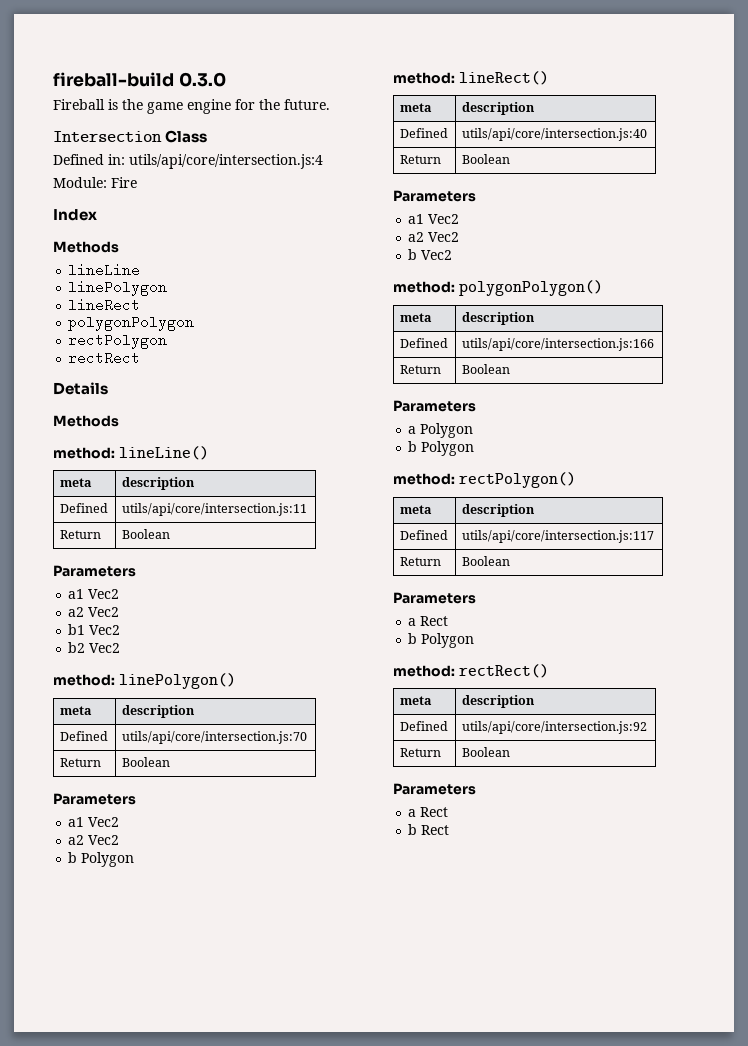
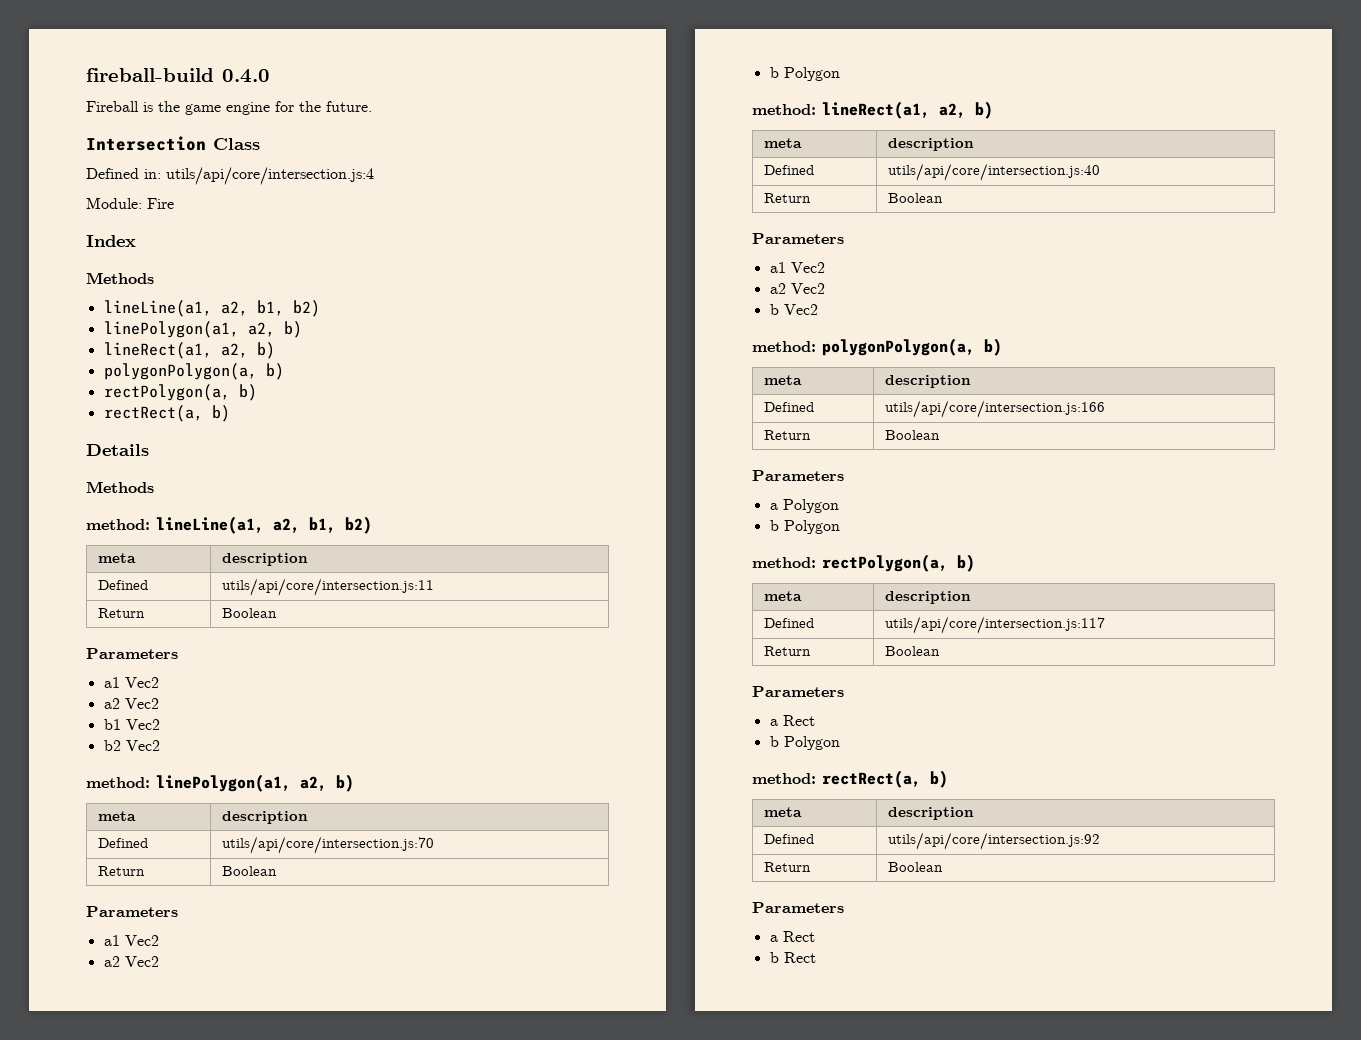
[178,72,226,87] 0.3.0 -> [222,69,270,83] 0.4.0
[68,263,141,277] [68,280,168,296] [68,298,141,312] [68,315,195,331] [68,333,168,349] [68,351,141,365] lineLine // linePolygon // lineRect // polygonPolygon // rectPolygon // rectRect -> [103,300,320,317] [103,321,302,338] [103,342,275,359] [103,363,284,380] [103,384,257,401] [103,405,230,422] lineLine(a1, a2, b1, b2) // linePolygon(a1, a2, b) // lineRect(a1, a2, b) // polygonPolygon(a, b) // rectPolygon(a, b) // rectRect(a, b)
[118,446,209,460] lineLine() -> [156,516,372,534] lineLine(a1, a2, b1, b2)
[118,673,236,689] linePolygon() -> [156,774,354,792] linePolygon(a1, a2, b)
[458,71,549,85] lineRect() -> [822,101,993,119] lineRect(a1, a2, b)
[458,280,603,296] polygonPolygon() -> [822,338,1002,356] polygonPolygon(a, b)
[458,472,576,488] rectPolygon() -> [822,554,975,572] rectPolygon(a, b)
[458,664,549,678] rectRect() -> [822,770,948,788] rectRect(a, b)

